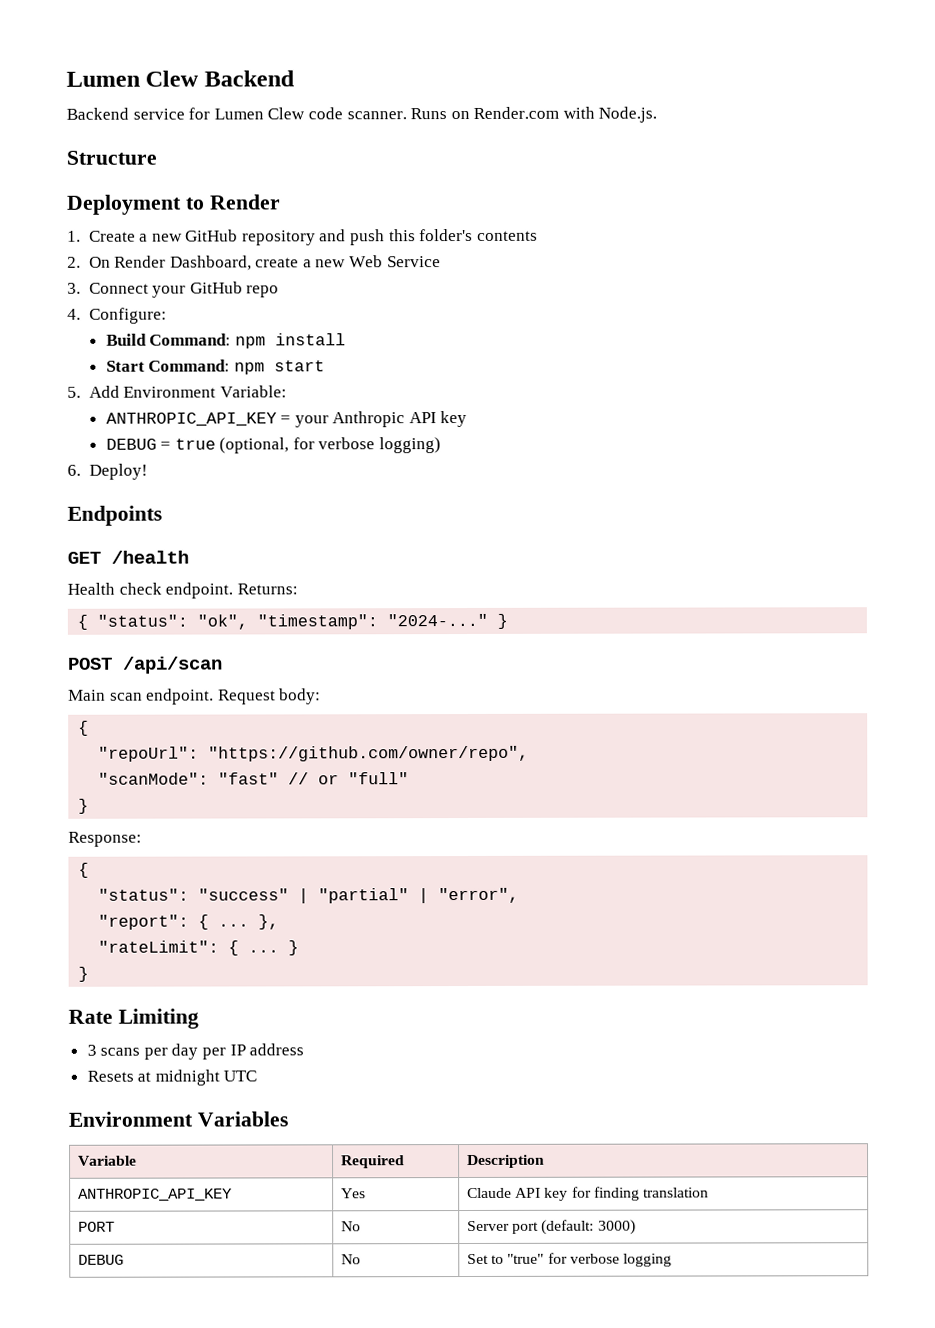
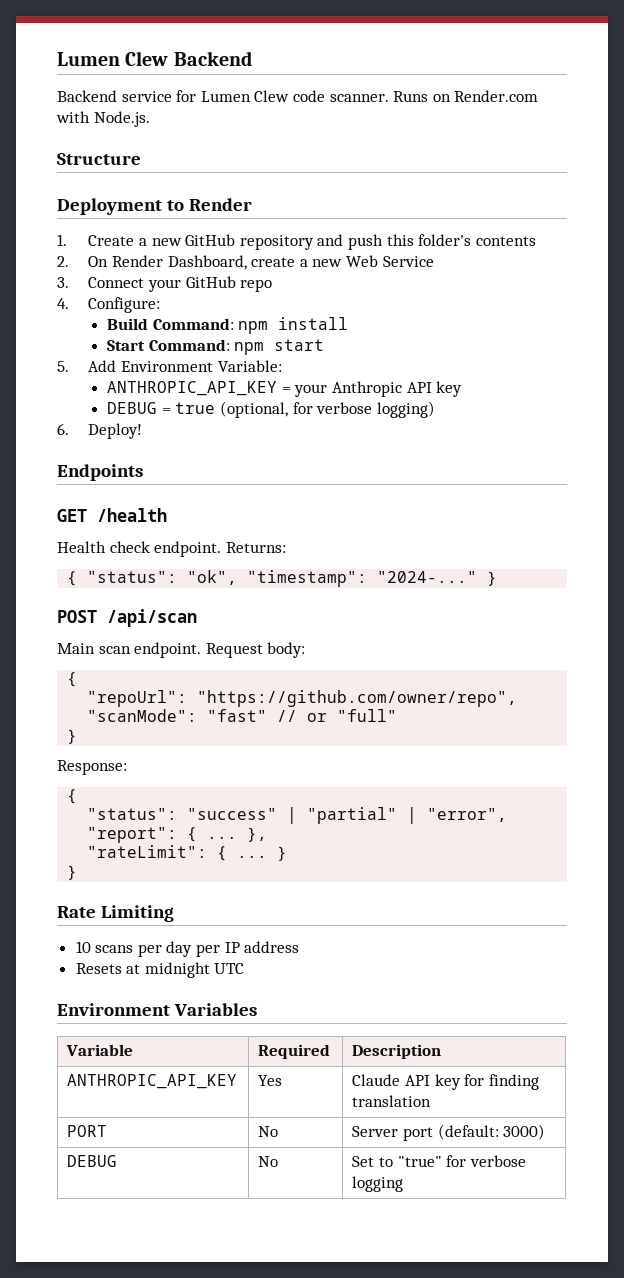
[86,1044,97,1056] 3 -> [75,941,91,953] 10

